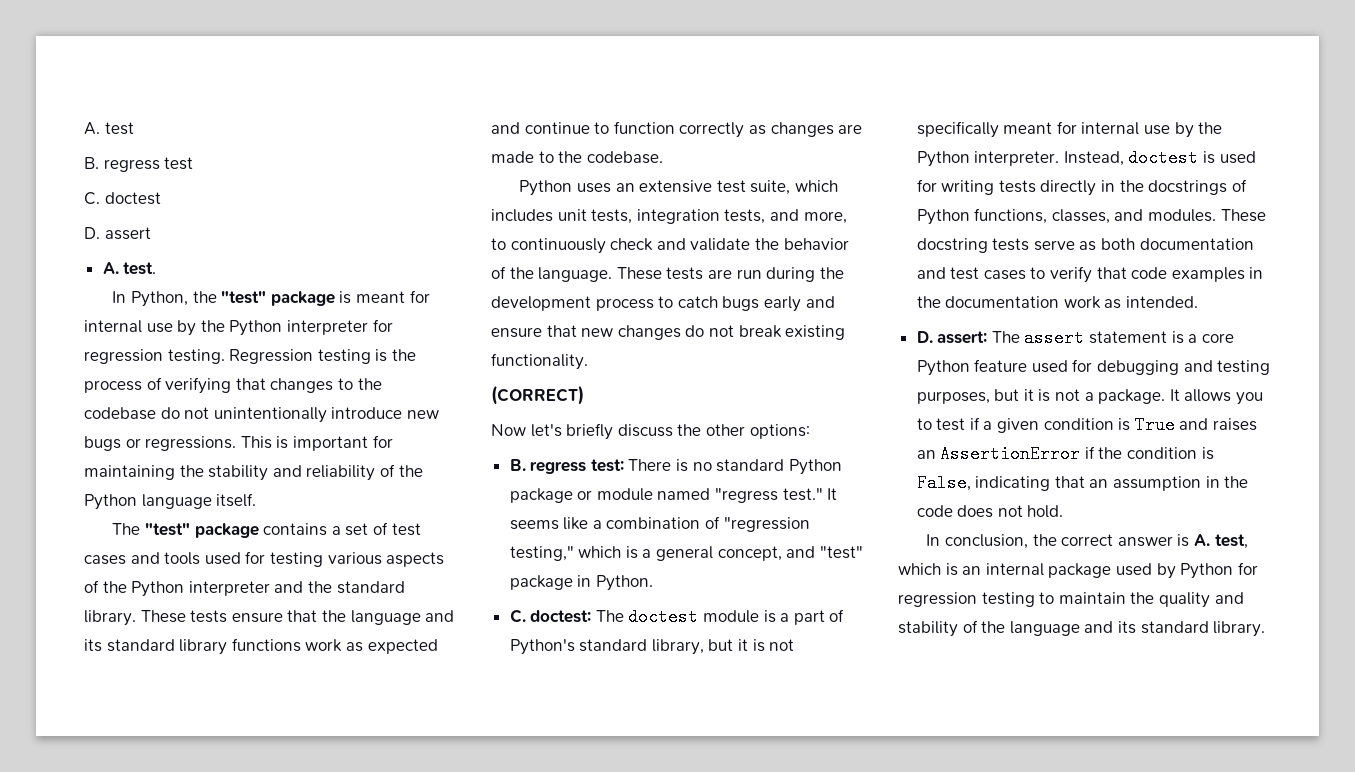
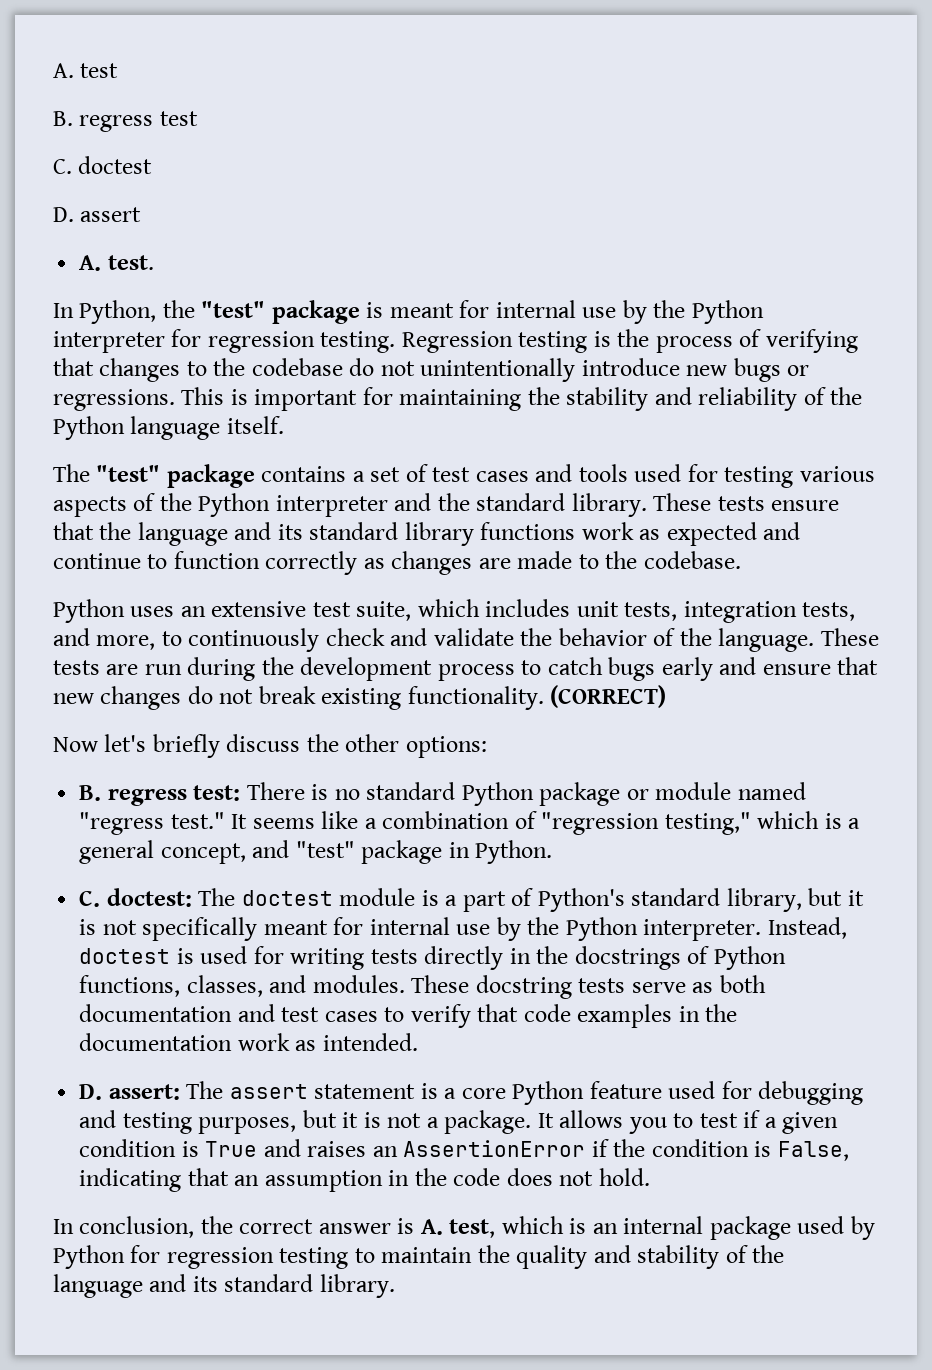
(588, 361) // -> (544, 698) none

